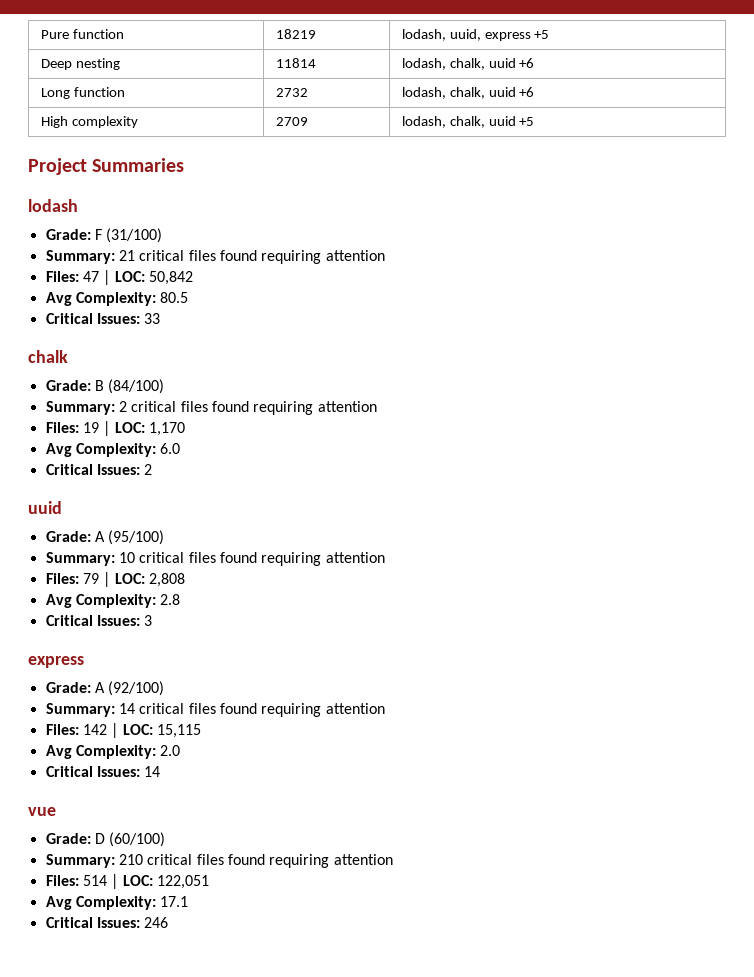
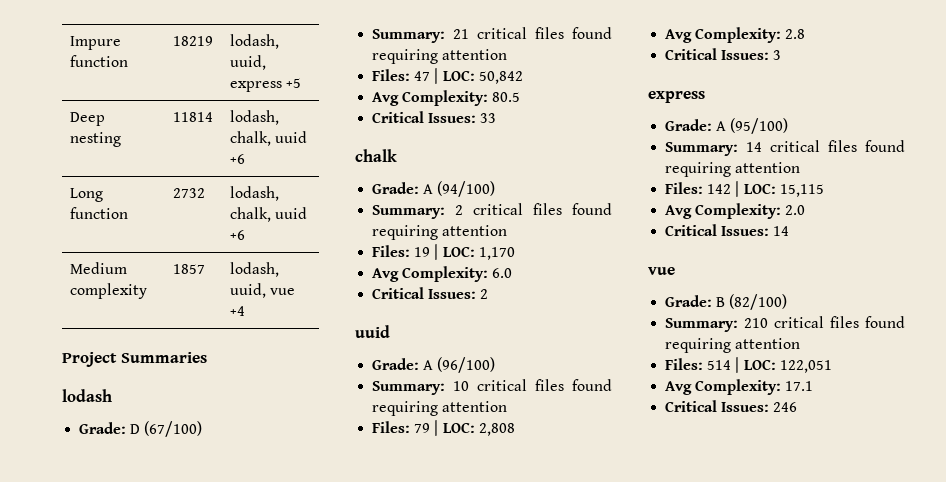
[40,30,69,39] Pure -> [69,36,121,50] Impure
[40,116,68,128] High -> [69,262,127,274] Medium
[275,117,308,126] [401,116,535,128] 2709 | lodash, chalk, uuid +5 -> [172,264,205,274] [229,262,279,277] [229,283,295,298] [229,306,245,316] 1857 | lodash, uuid, vue +4
[94,228,163,243] F (31/100) -> [130,421,203,437] D (67/100)
[94,379,165,394] B (84/100) -> [423,181,496,197] A (94/100)
[108,530,165,545] (95/100) -> [437,357,496,373] (96/100)
[108,681,165,696] (92/100) -> [730,118,789,134] (95/100)
[94,832,166,847] D (60/100) -> [716,294,788,310] B (82/100)

